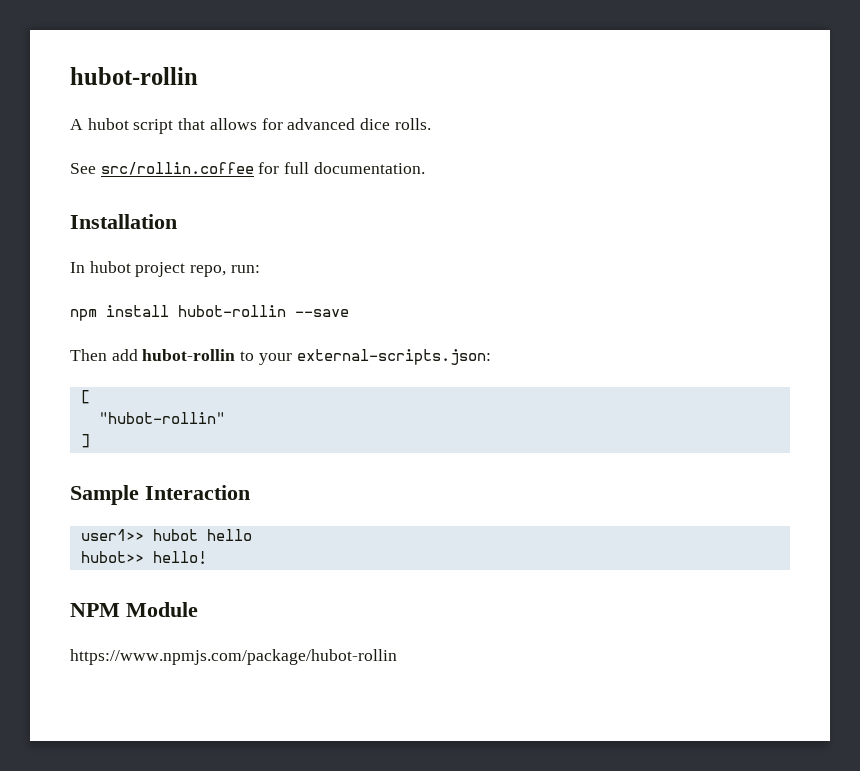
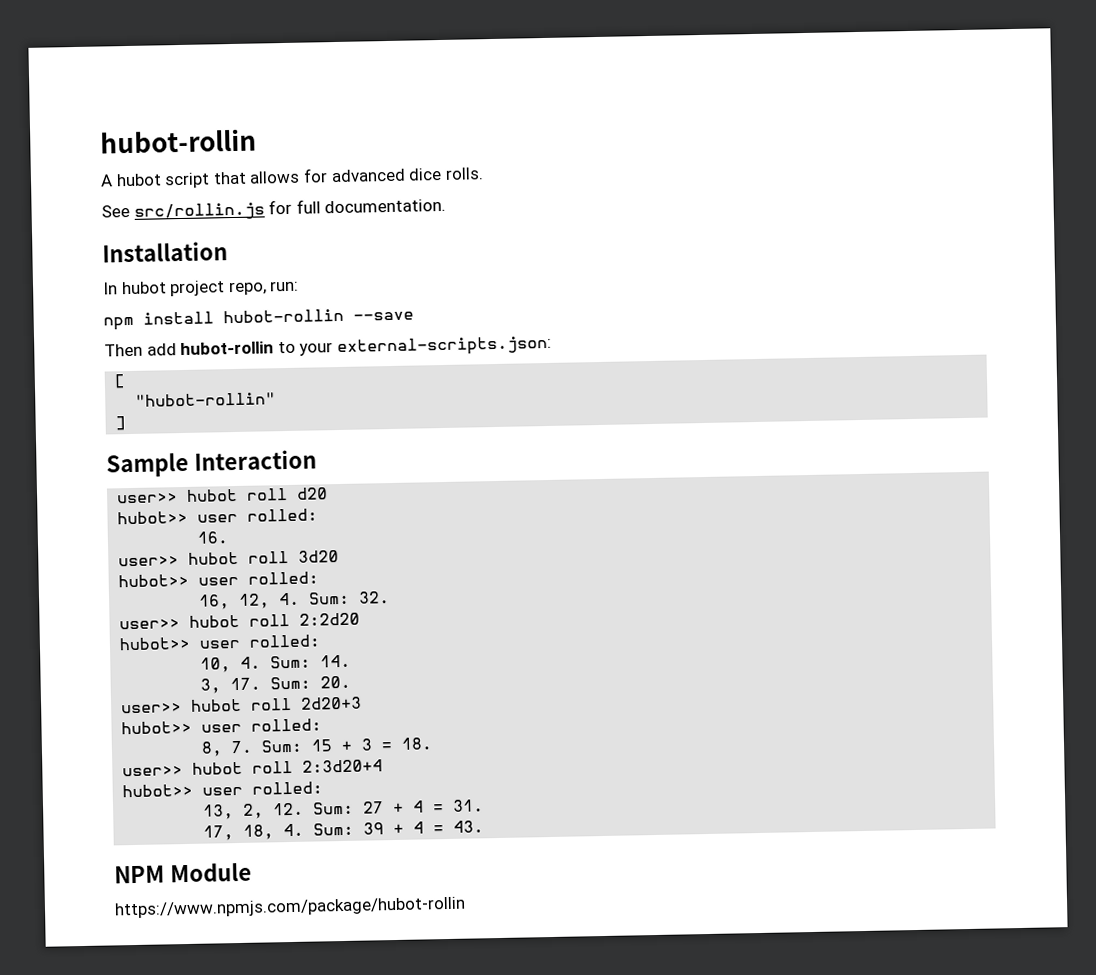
[100,162,254,175] src/rollin.coffee -> [133,202,265,221] src/rollin.js
[80,529,252,541] [80,551,207,564] user1>> hubot hello // hubot>> hello! -> [117,487,329,504] [117,508,319,525] [197,531,230,544] [118,550,340,567] [118,571,320,588] [198,591,391,610] [119,612,361,630] [119,634,322,651] [200,654,352,673] [200,675,352,694] [121,696,363,714] [121,718,323,735] [201,737,434,757] [122,759,384,777] [122,781,324,798] [203,799,485,820] [203,820,485,841] user>> hubot roll d20 // hubot>> user rolled: // 16. // user>> hubot roll 3d20 // hubot>> user rolled: // 16, 12, 4. Sum: 32. // user>> hubot roll 2:2d20 // hubot>> user rolled: // 10, 4. Sum: 14. // 3, 17. Sum: 20. // user>> hubot roll 2d20+3 // hubot>> user rolled: // 8, 7. Sum: 15 + 3 = 18. // user>> hubot roll 2:3d20+4 // hubot>> user rolled: // 13, 2, 12. Sum: 27 + 4 = 31. // 17, 18, 4. Sum: 39 + 4 = 43.

